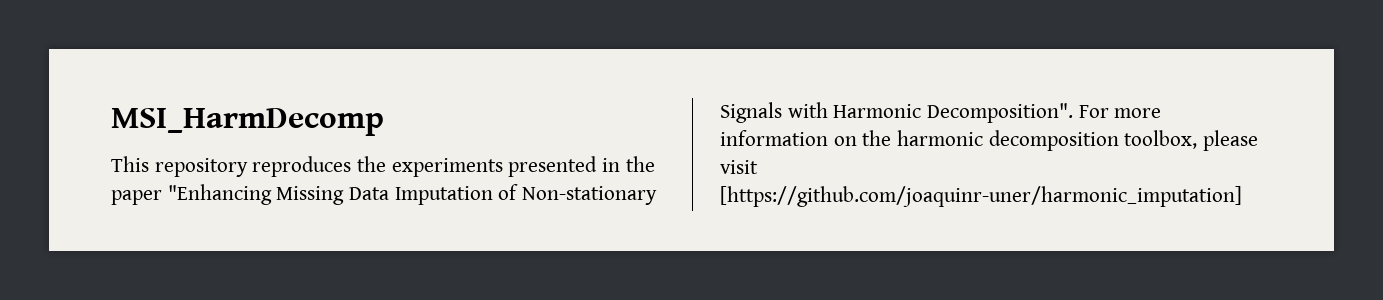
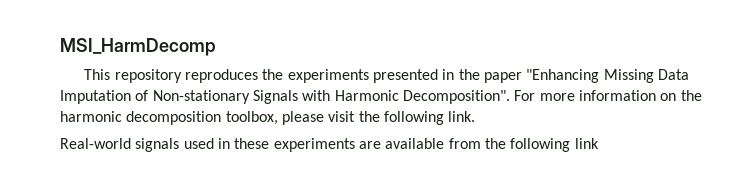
[720,186,1242,207] [https://github.com/joaquinr-uner/harmonic_imputation] -> [358,111,476,125] [60,138,599,152] the following link. // Real-world signals used in these experiments are available from the following link

